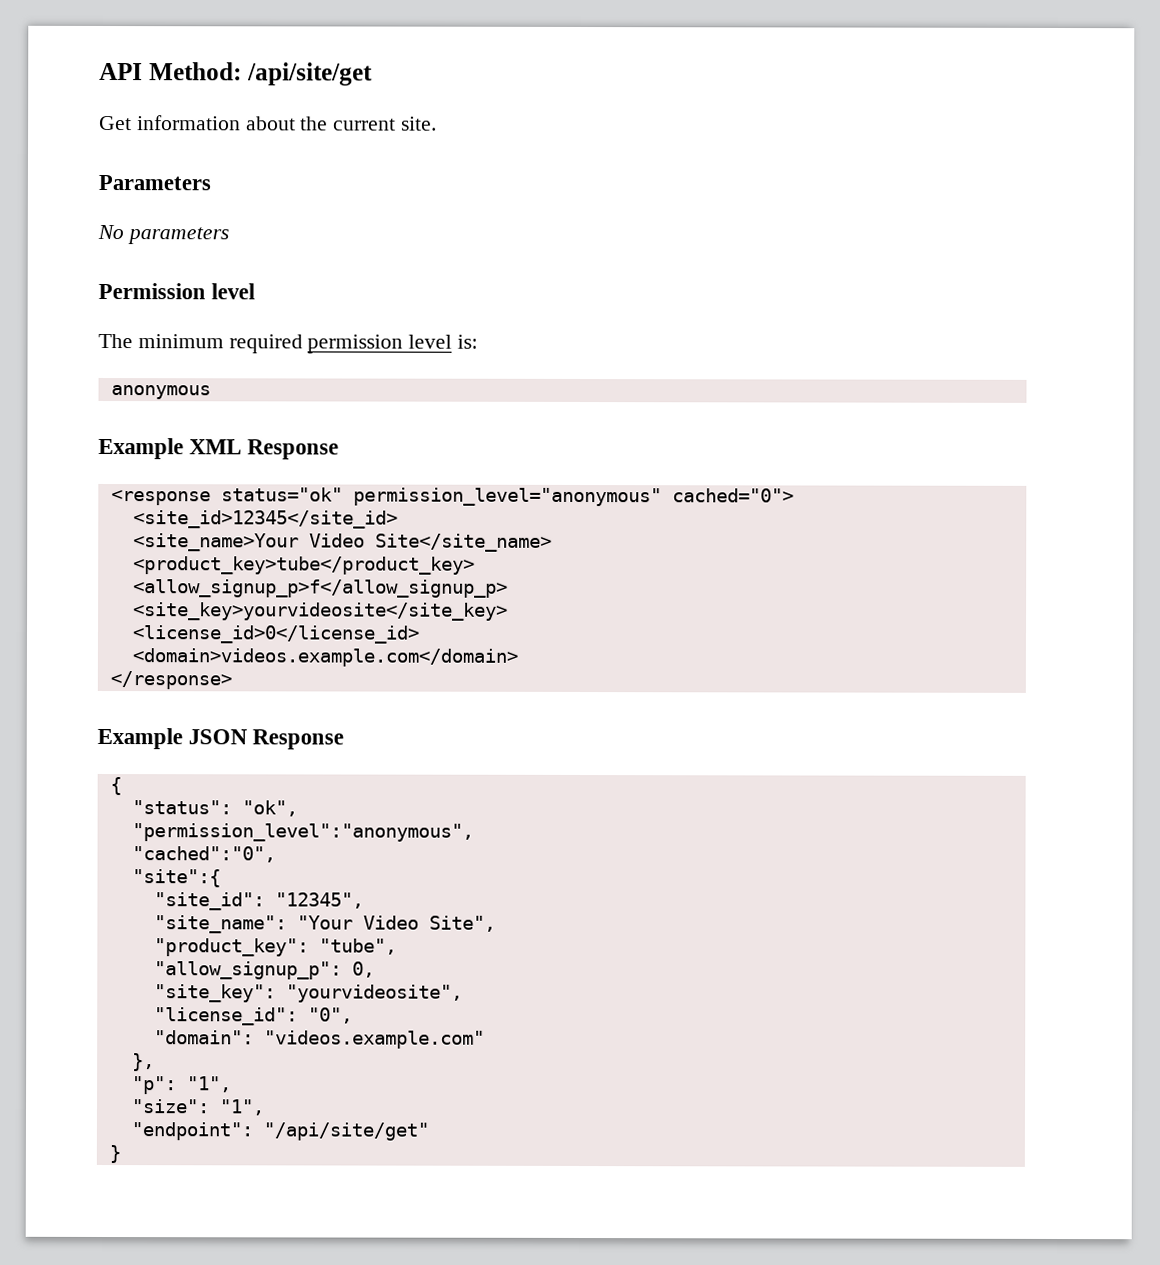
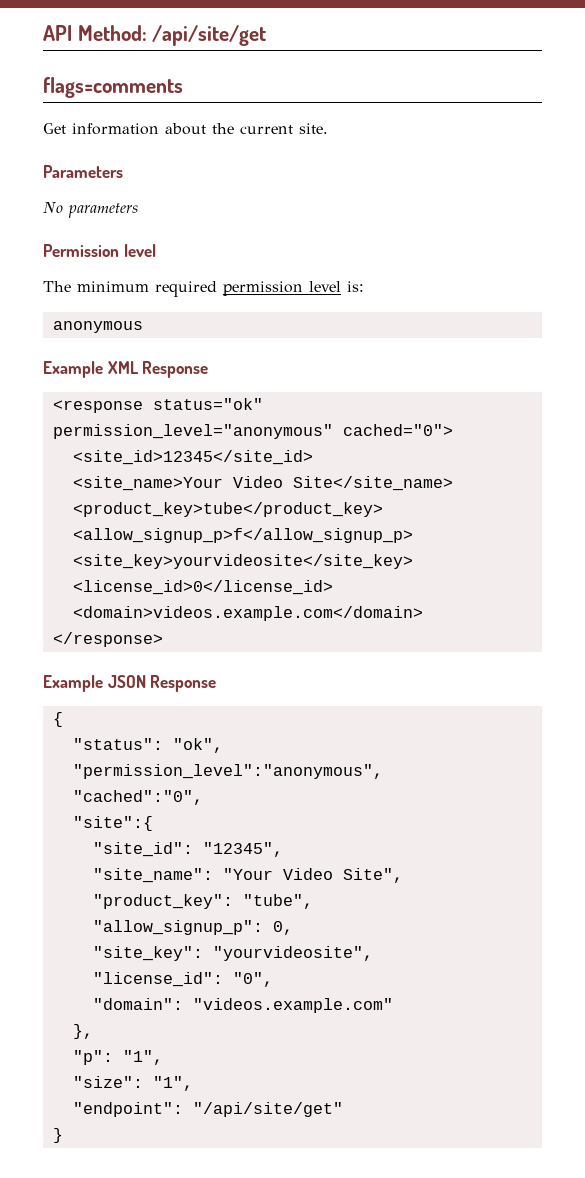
(373, 74) none -> [43,77,183,98] // flags=comments

